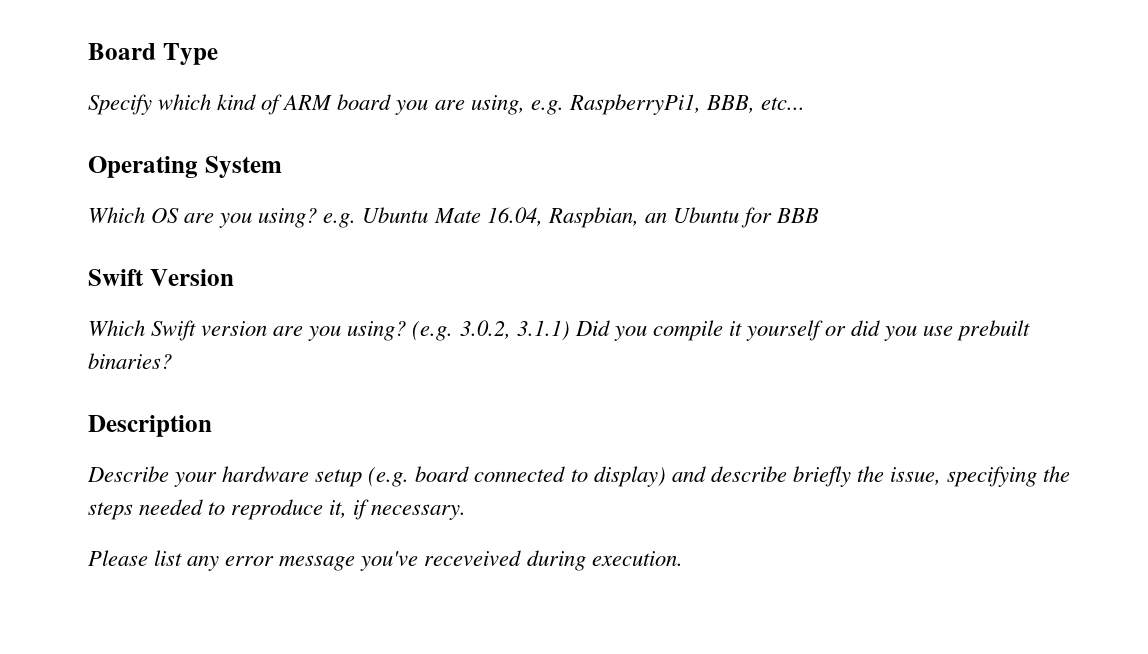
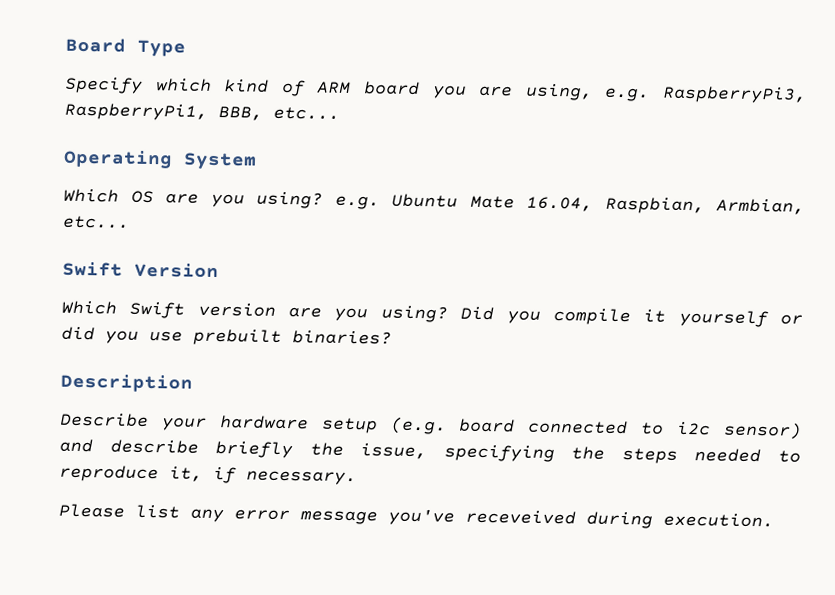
(564, 107) none -> [662,85,808,104] RaspberryPi3,
[644,207,819,228] an Ubuntu for BBB -> [716,198,805,215] [62,215,130,229] Armbian, etc...
[412,320,570,341] (e.g. 3.0.2, 3.1.1) -> (448, 314) none
[593,466,666,487] display) -> [676,421,803,440] i2c sensor)

